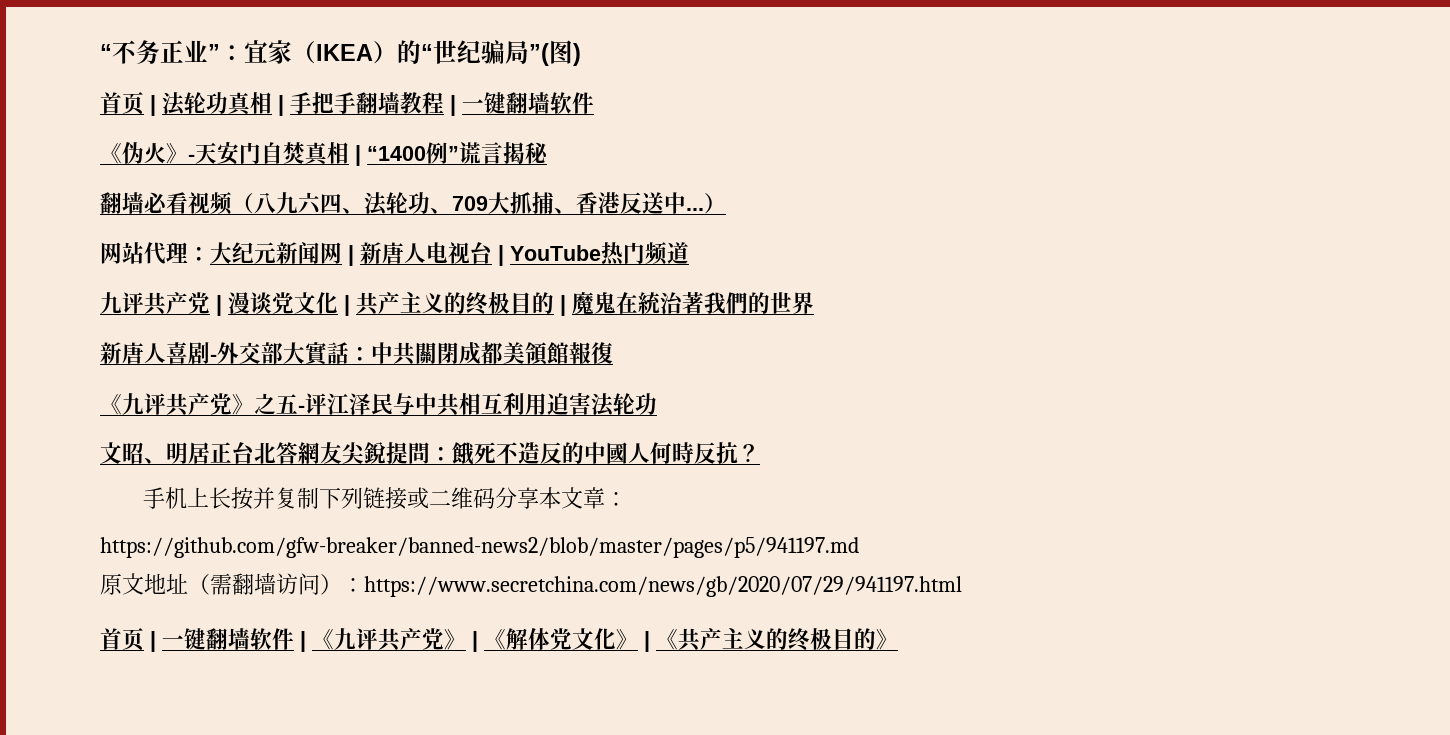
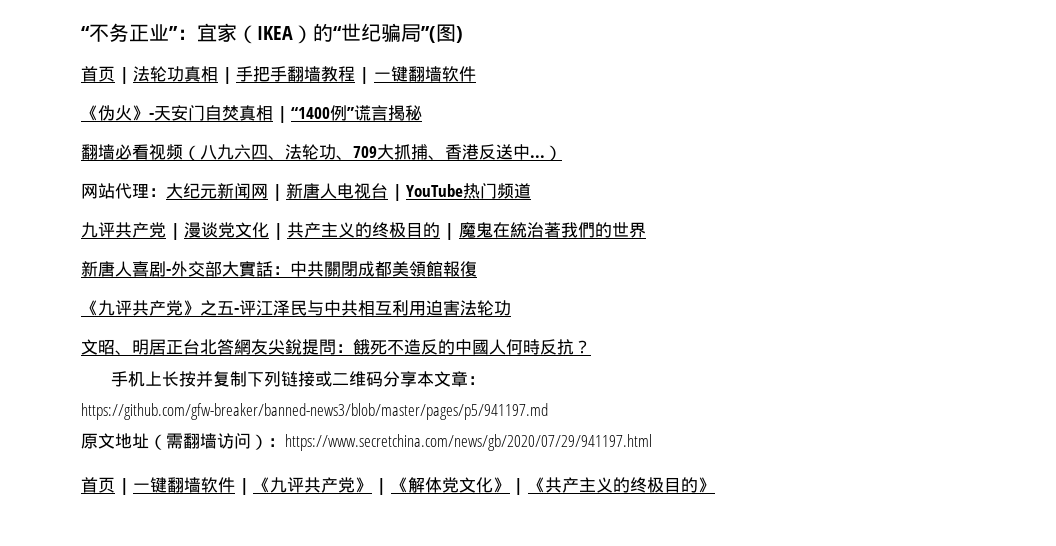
[100,537,859,558] https://github.com/gfw-breaker/banned-news2/blob/master/pages/p5/941197.md -> [81,403,548,420] https://github.com/gfw-breaker/banned-news3/blob/master/pages/p5/941197.md

